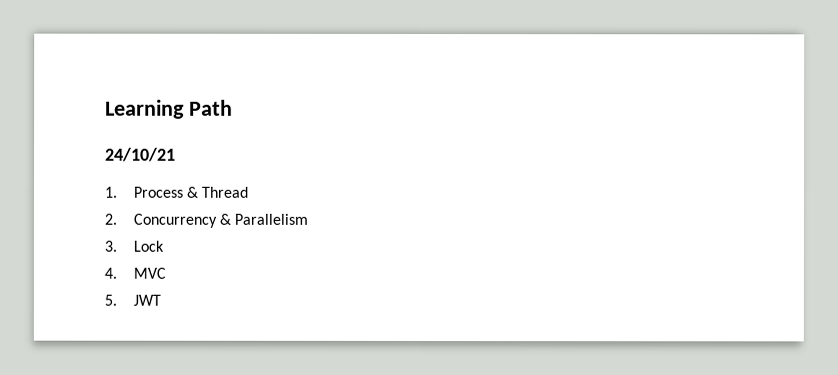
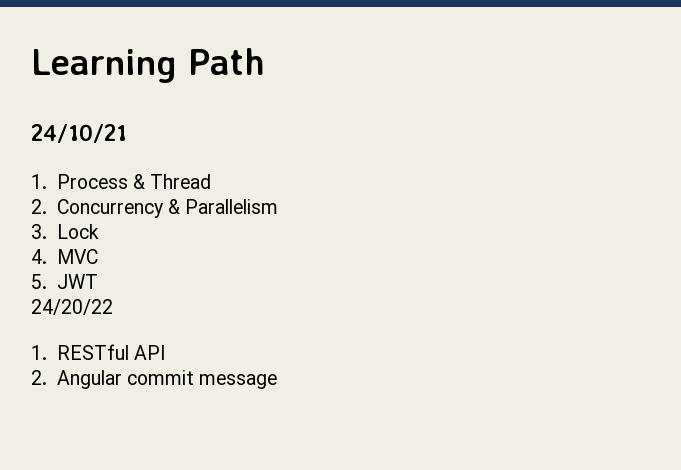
(161, 300) none -> [31,299,113,315] [31,344,166,360] [31,370,278,389] // 24/20/22 // 1. RESTful API // 2. Angular commit message

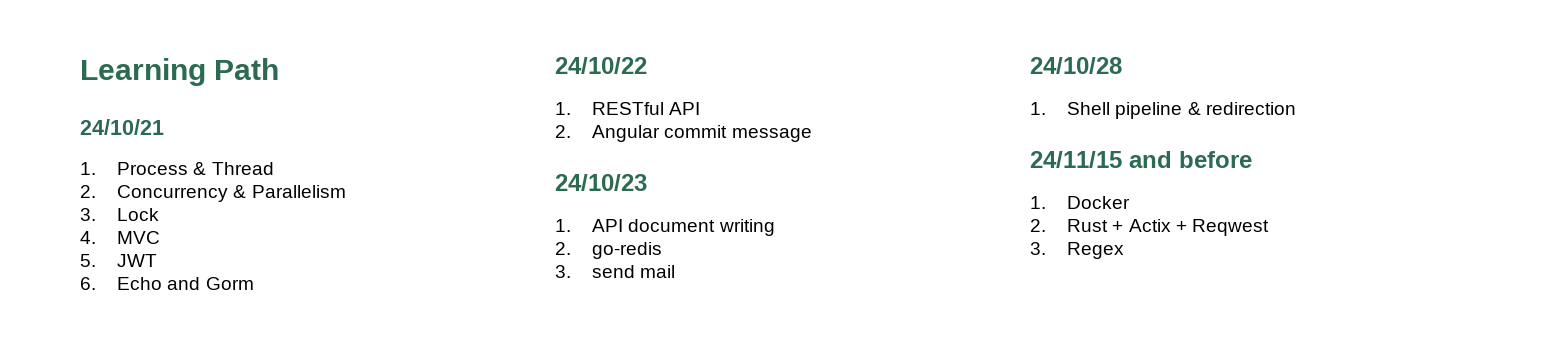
[31,299,113,315] 24/20/22 -> [80,277,254,290] [555,57,647,74] 6. Echo and Gorm // 24/10/22
(278, 381) none -> [555,174,647,191] [555,219,775,236] [555,242,663,259] [555,265,676,278] [1030,57,1122,74] [1030,102,1296,119] [1030,151,1252,168] [1030,196,1131,209] [1030,219,1269,236] [1030,242,1125,259] // 24/10/23 // 1. API document writing // 2. go-redis // 3. send mail // 24/10/28 // 1. Shell pipeline & redirection // 24/11/15 and before // 1. Docker // 2. Rust + Actix + Reqwest // 3. Regex

